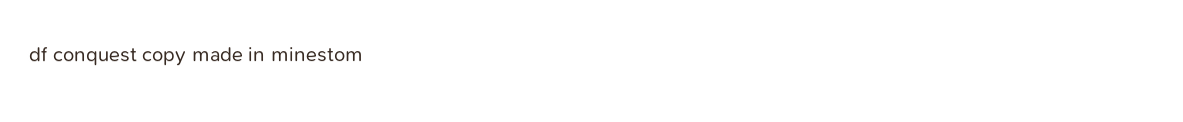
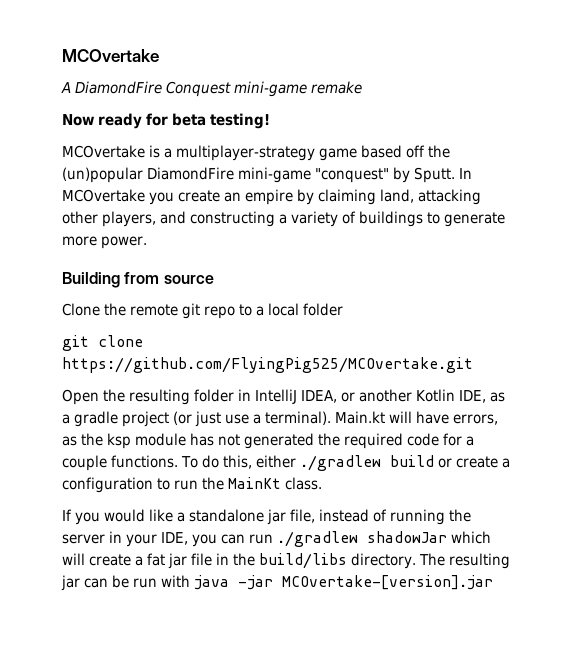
[28,46,364,67] df conquest copy made in minestom -> [62,49,159,62] [61,81,362,97] [62,113,270,129] [62,145,450,161] [62,167,472,183] [62,189,481,205] [62,211,505,227] [62,236,147,249] [62,272,214,288] [62,303,343,319] [62,335,143,351] [62,357,473,373] [62,389,505,405] [62,411,498,427] [62,433,474,449] [62,455,510,471] [62,477,322,493] [62,509,471,525] [62,531,491,547] [62,553,510,569] [61,575,493,591] MCOvertake // A DiamondFire Conquest mini-game remake // Now ready for beta testing! // MCOvertake is a multiplayer-strategy game based off the (un)popular DiamondFire mini-game "conquest" by Sputt. In MCOvertake you create an empire by claiming land, attacking other players, and constructing a variety of buildings to generate more power. // Building from source // Clone the remote git repo to a local folder // git clone https://github.com/FlyingPig525/MCOvertake.git // Open the resulting folder in IntelliJ IDEA, or another Kotlin IDE, as a gradle project (or just use a terminal). Main.kt will have errors, as the ksp module has not generated the required code for a couple functions. To do this, either ./gradlew build or create a configuration to run the MainKt class. // If you would like a standalone jar file, instead of running the server in your IDE, you can run ./gradlew shadowJar which will create a fat jar file in the build/libs directory. The resulting jar can be run with java -jar MCOvertake-[version].jar

